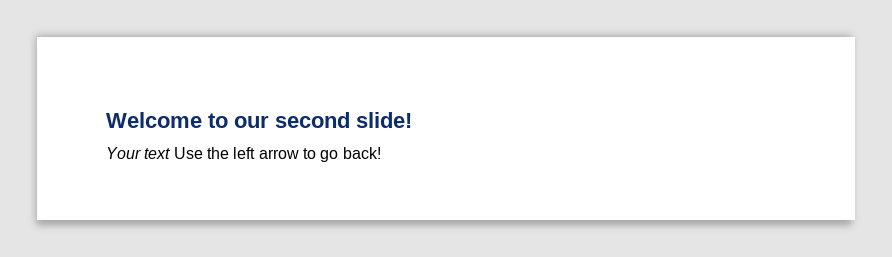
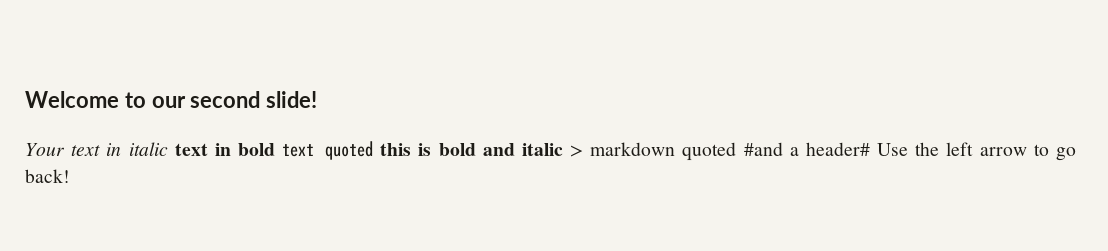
(171, 153) none -> [106,141,870,161] in italic text in bold text quoted this is bold and italic > markdown quoted #and a header#

